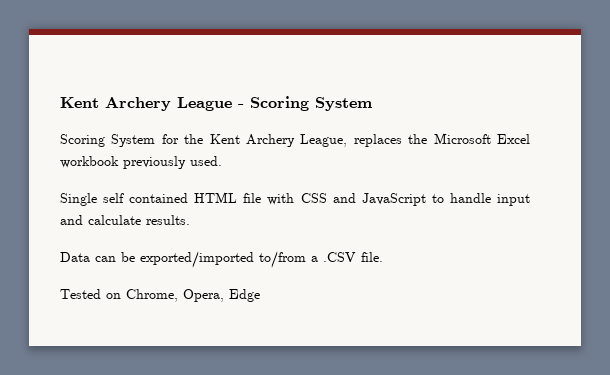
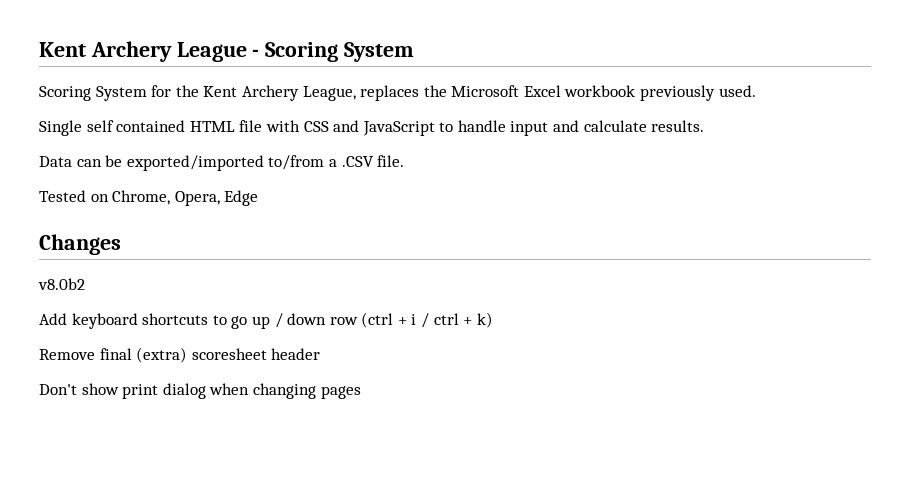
(260, 295) none -> [39,234,121,255] [38,278,85,290] [39,312,493,329] [39,347,321,363] [39,383,361,399] // Changes // v8.0b2 // Add keyboard shortcuts to go up / down row (ctrl + i / ctrl + k) // Remove final (extra) scoresheet header // Don't show print dialog when changing pages

